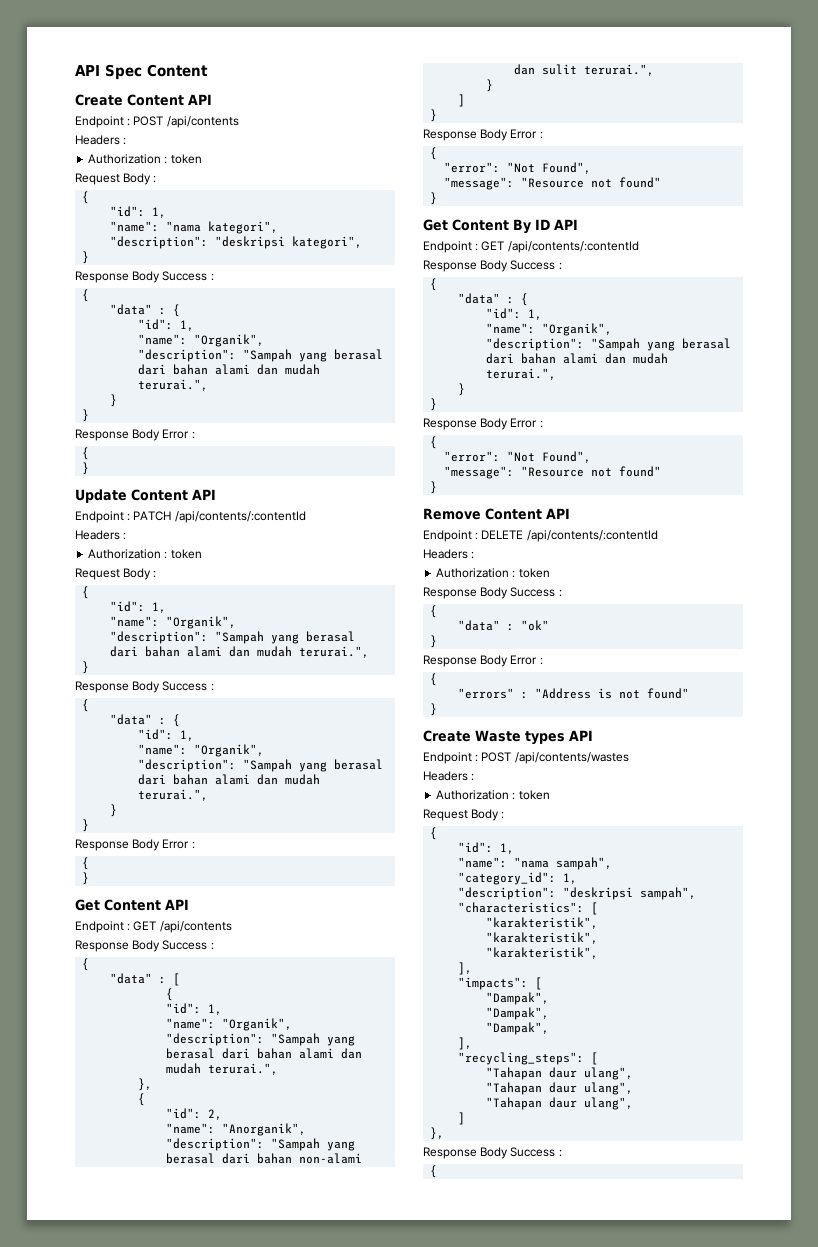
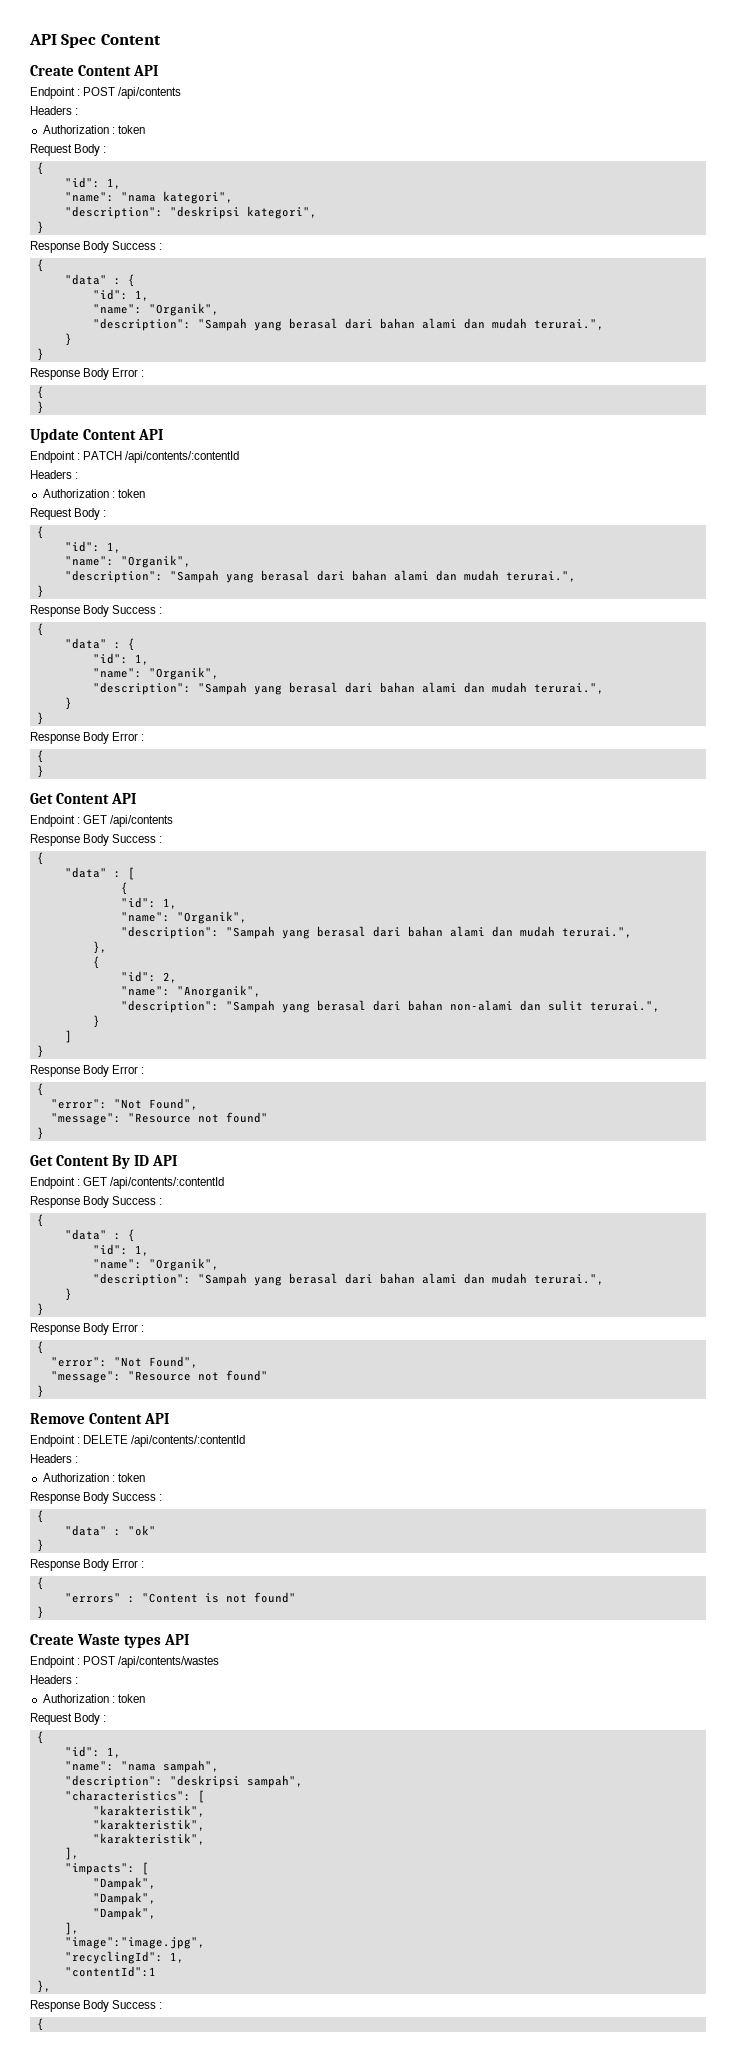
[535,688,592,699] "Address -> [141,1593,198,1603] "Content
[458,872,578,885] // "category_id": 1, -> (219, 1766) none
[458,1052,599,1065] [486,1067,634,1080] [486,1082,634,1095] [486,1097,634,1110] [458,1112,466,1125] "recycling_steps": [ // "Tahapan daur ulang", // "Tahapan daur ulang", // "Tahapan daur ulang", // ] -> [64,1937,205,1949] [64,1951,184,1964] [64,1966,156,1977] "image":"image.jpg", // "recyclingId": 1, // "contentId":1

